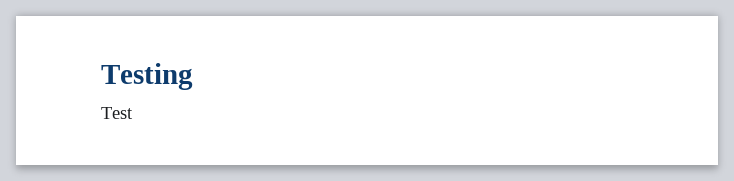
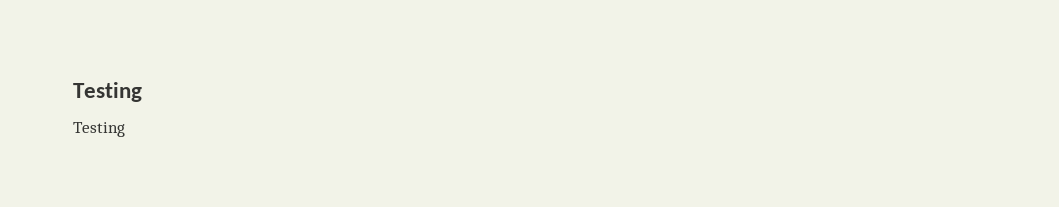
[101,107,133,119] Test -> [73,122,125,137] Testing

